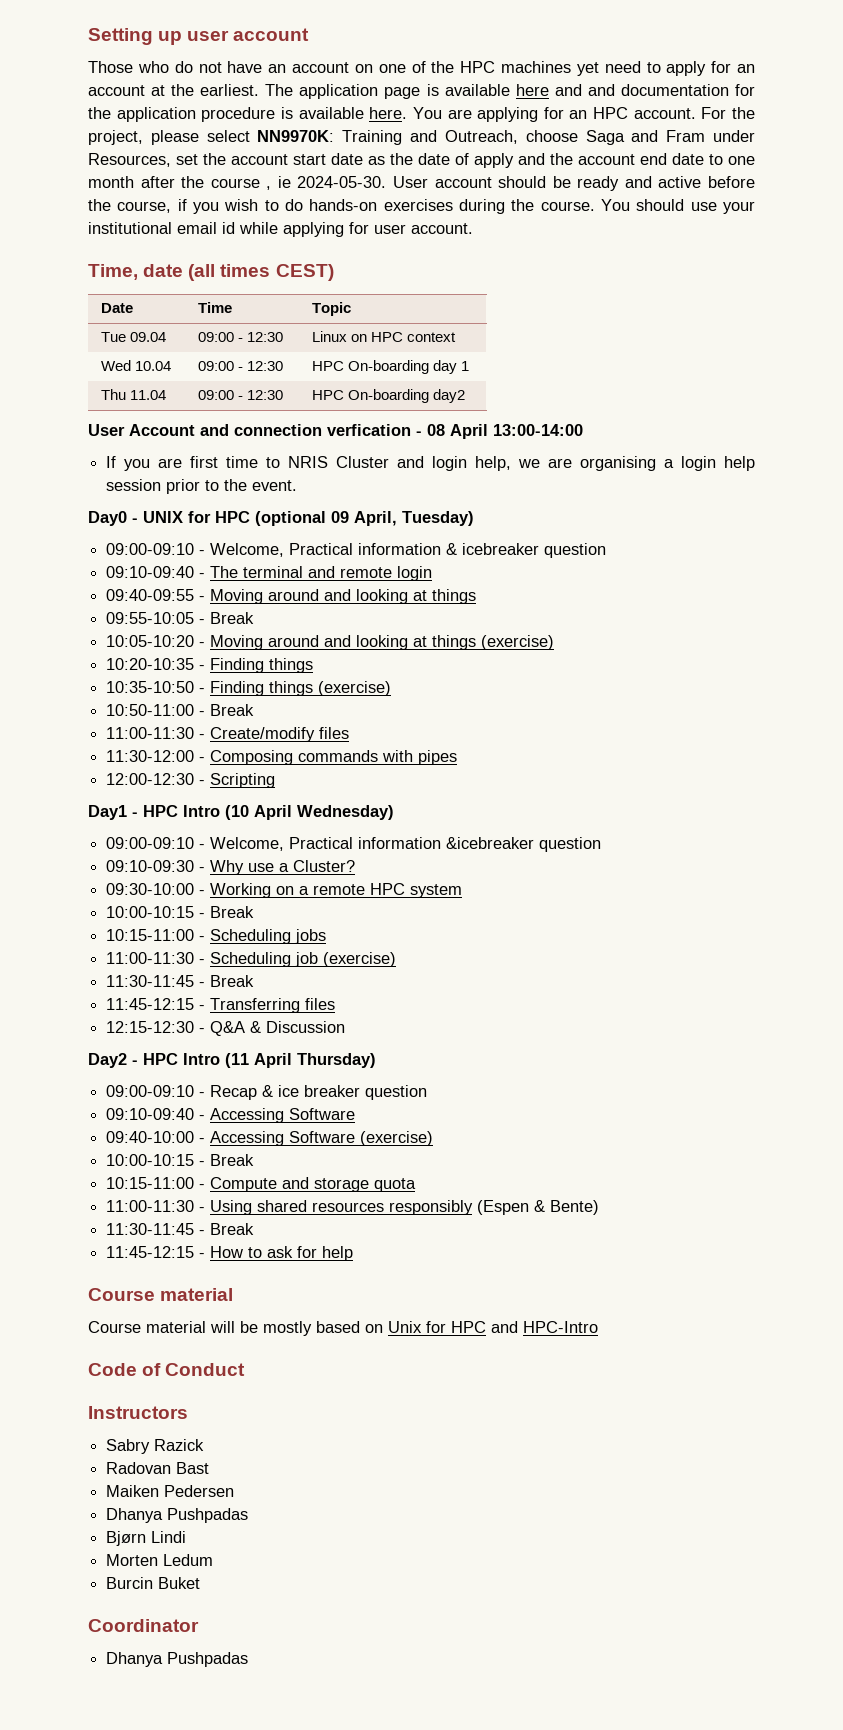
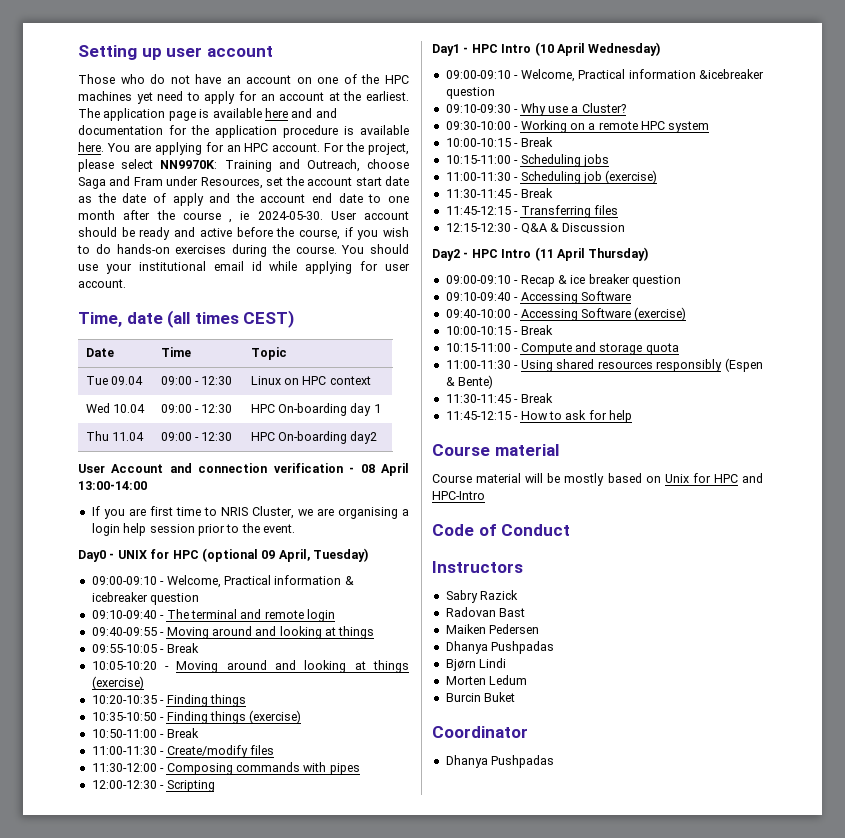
[327,424,411,436] verfication -> [273,463,343,473] verification
[336,456,512,471] Cluster and login help, -> [251,506,294,519] Cluster,

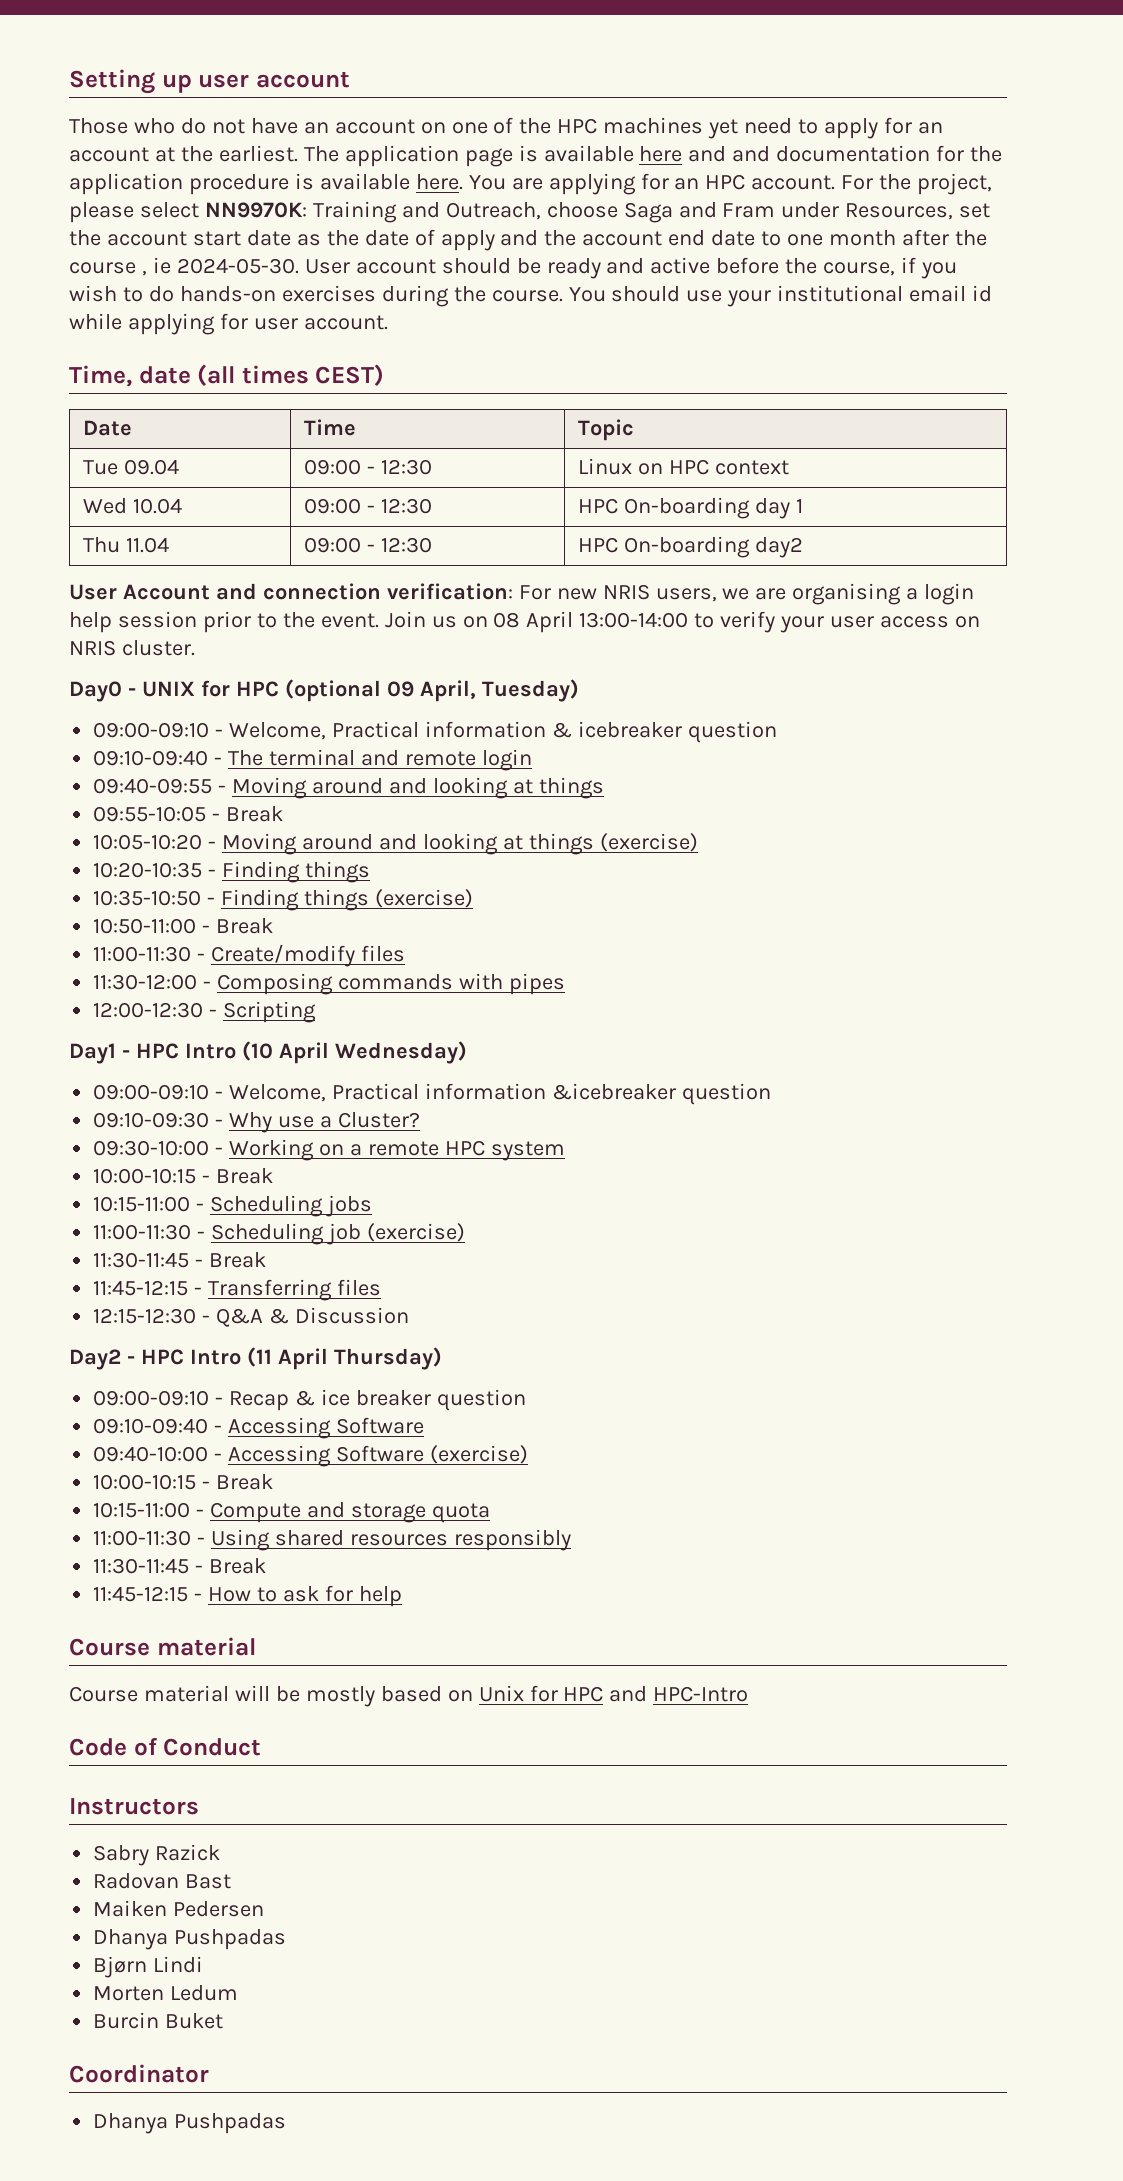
[273,463,409,476] [78,481,147,490] [91,506,294,519] verification - 08 April 13:00-14:00 // If you are first time to NRIS Cluster, -> [386,583,717,602] verification: For new NRIS users,
(295, 528) none -> [384,611,980,633] [69,640,195,656] Join us on 08 April 13:00-14:00 to verify your user access on NRIS cluster.
[725,358,763,372] [445,375,494,389] (Espen & Bente) -> (571, 1540) none

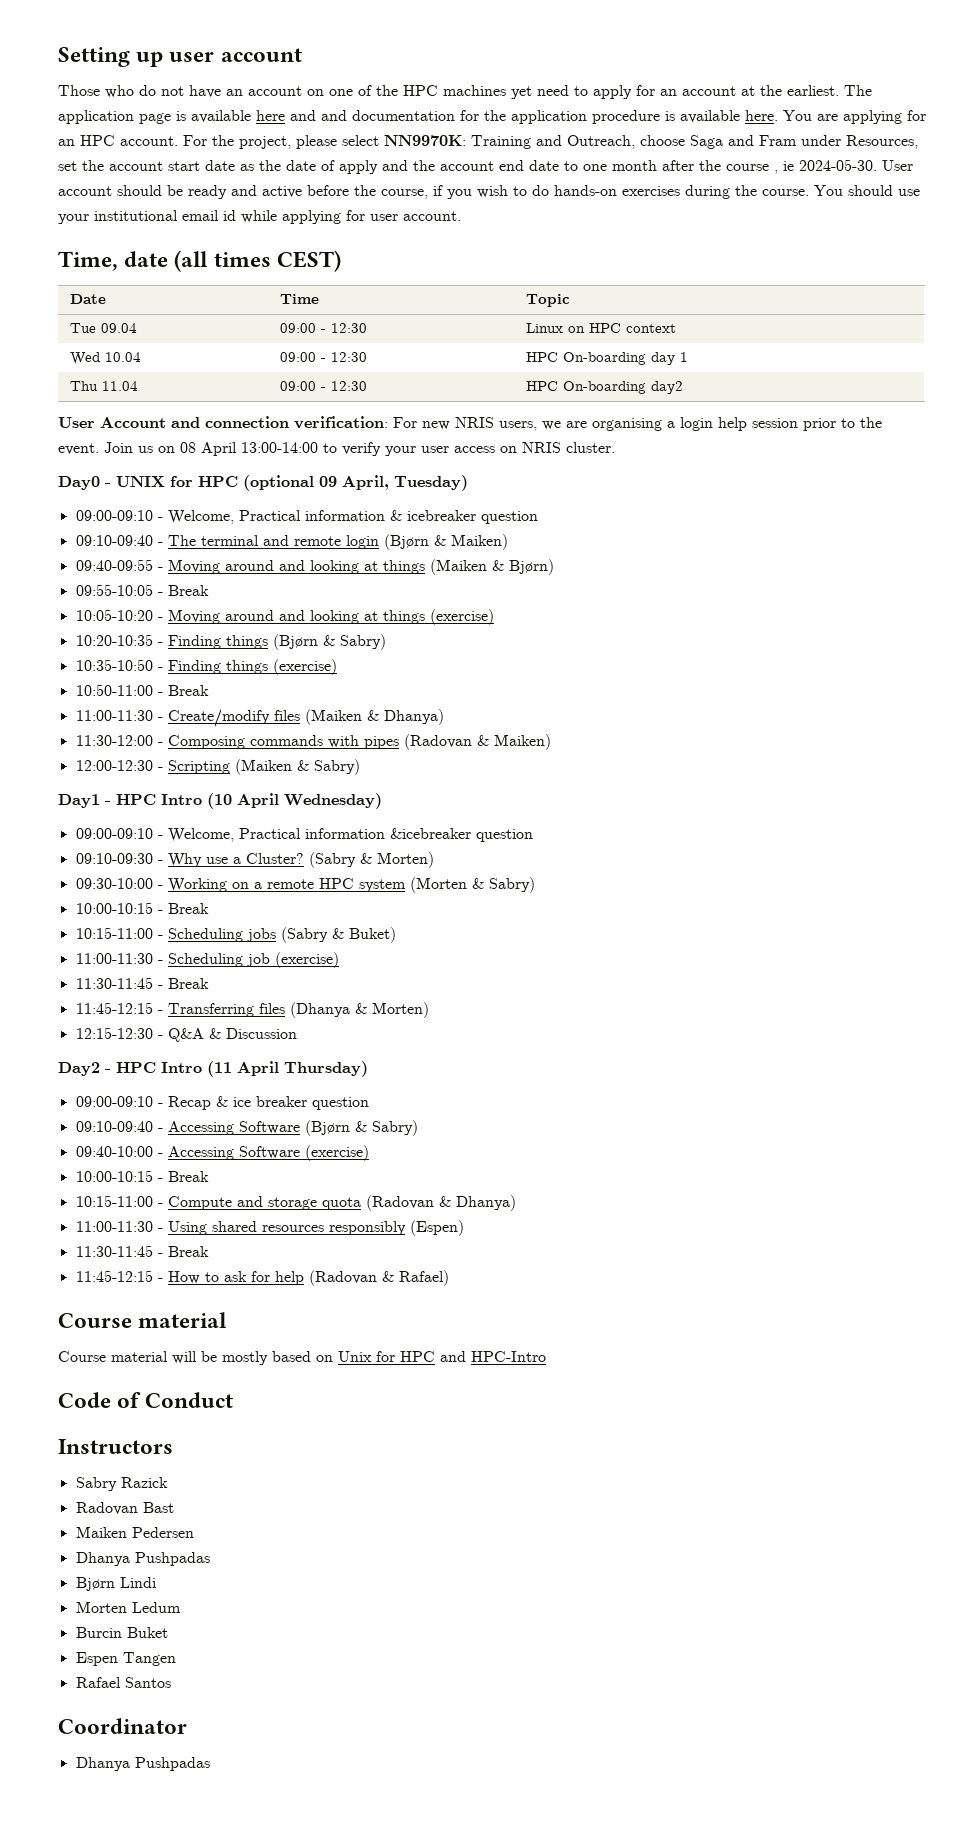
(532, 760) none -> [383,534,508,550] (Bjørn & Maiken)
(604, 788) none -> [429,559,554,575] (Maiken & Bjørn)
(371, 872) none -> [272,634,386,650] (Bjørn & Sabry)
(406, 953) none -> [304,709,444,725] (Maiken & Dhanya)
(565, 984) none -> [403,734,551,750] (Radovan & Maiken)
(317, 1012) none -> [234,759,360,775] (Maiken & Sabry)
(420, 1120) none -> [308,852,434,868] (Sabry & Morten)
(565, 1151) none -> [409,877,535,893] (Morten & Sabry)
(373, 1206) none -> [280,927,396,943] (Sabry & Buket)
(382, 1287) none -> [289,1002,429,1018] (Dhanya & Morten)
(425, 1425) none -> [304,1120,418,1136] (Bjørn & Sabry)
(490, 1513) none -> [365,1195,516,1211] (Radovan & Dhanya)
(571, 1540) none -> [409,1220,464,1236] (Espen)
(402, 1596) none -> [308,1270,449,1286] (Radovan & Rafael)
(224, 2021) none -> [75,1652,176,1666] [75,1677,171,1688] // Espen Tangen // Rafael Santos

